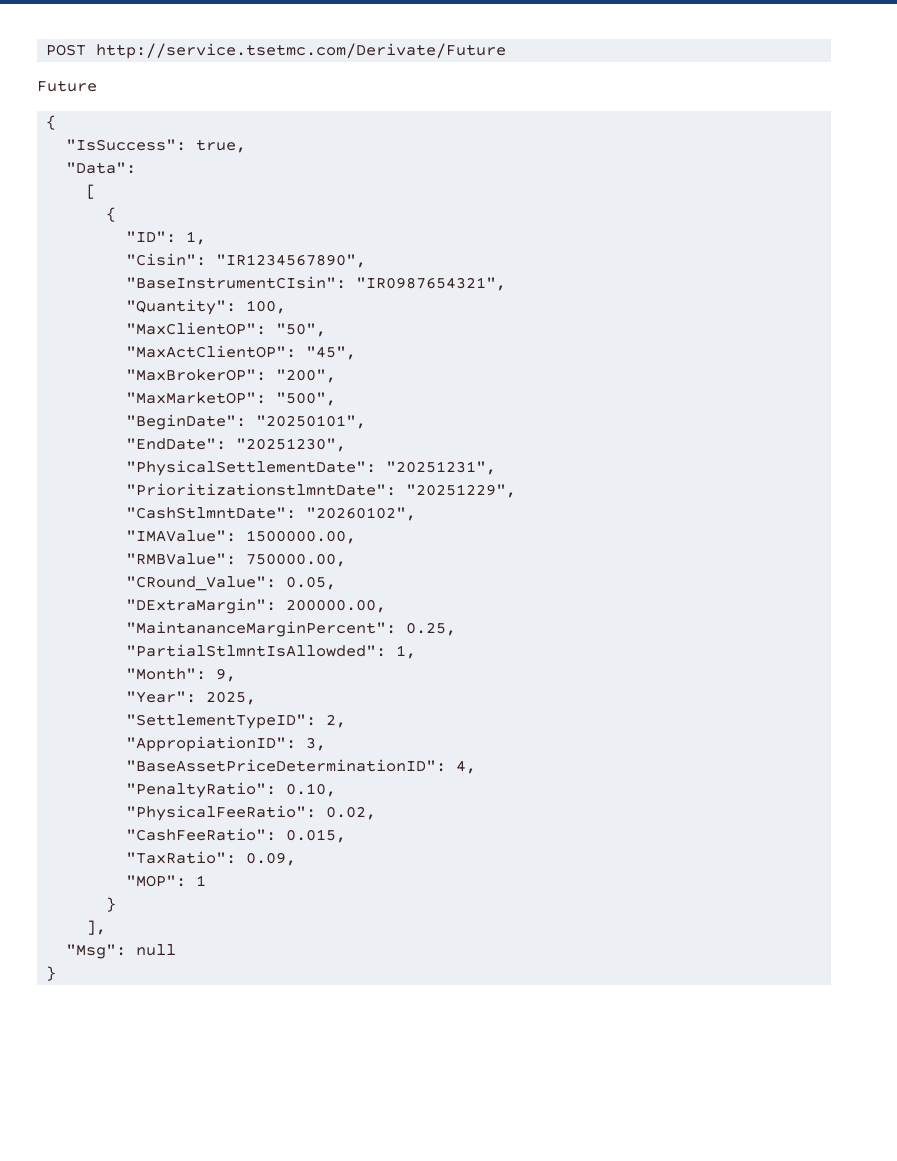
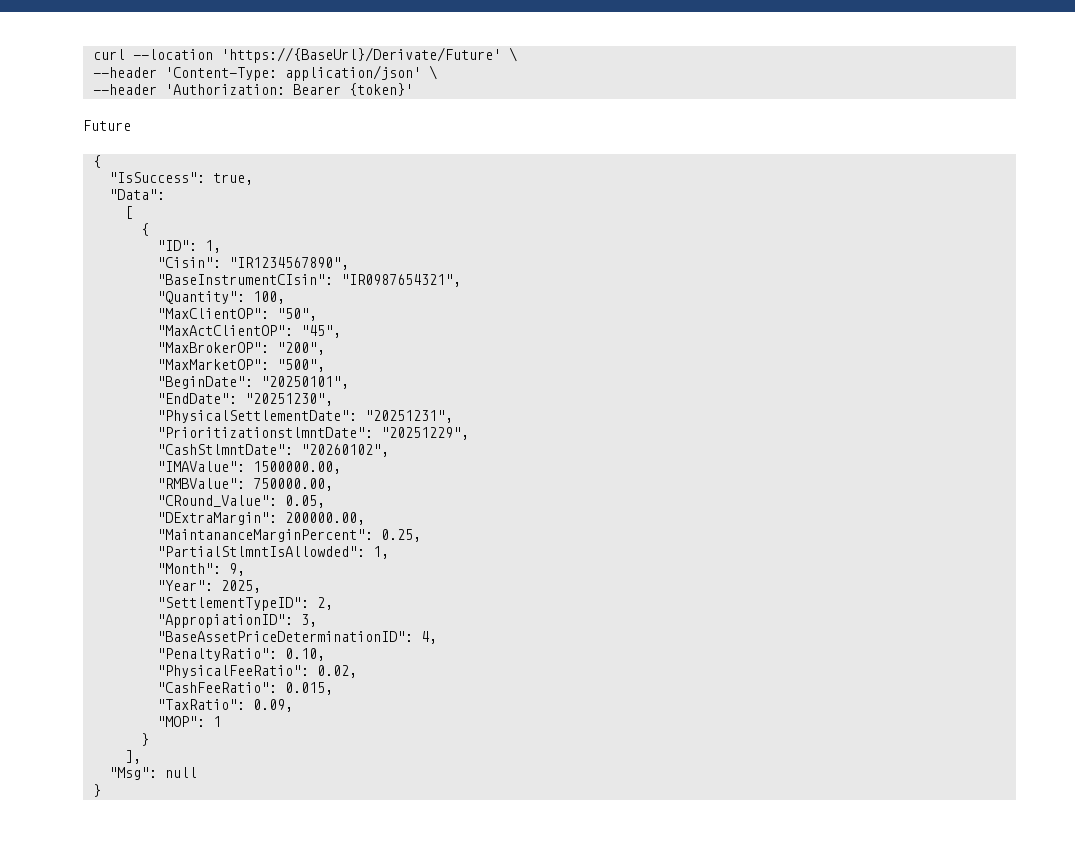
[46,43,507,59] POST http://service.tsetmc.com/Derivate/Future -> [92,47,517,63] [92,65,437,81] [92,83,413,96] curl --location 'https://{BaseUrl}/Derivate/Future' \ // --header 'Content-Type: application/json' \ // --header 'Authorization: Bearer {token}'

